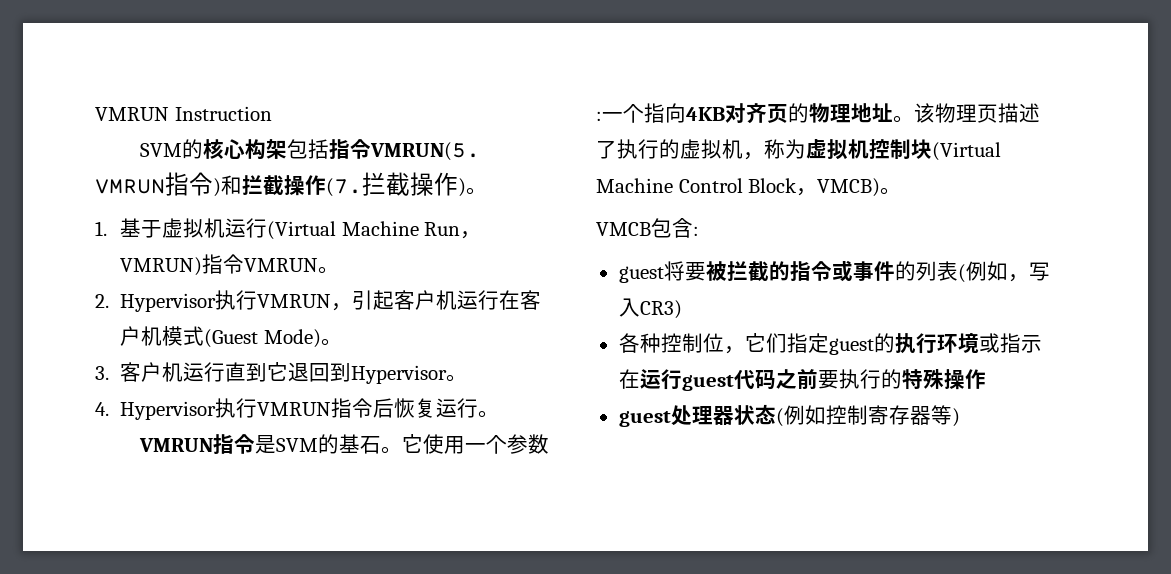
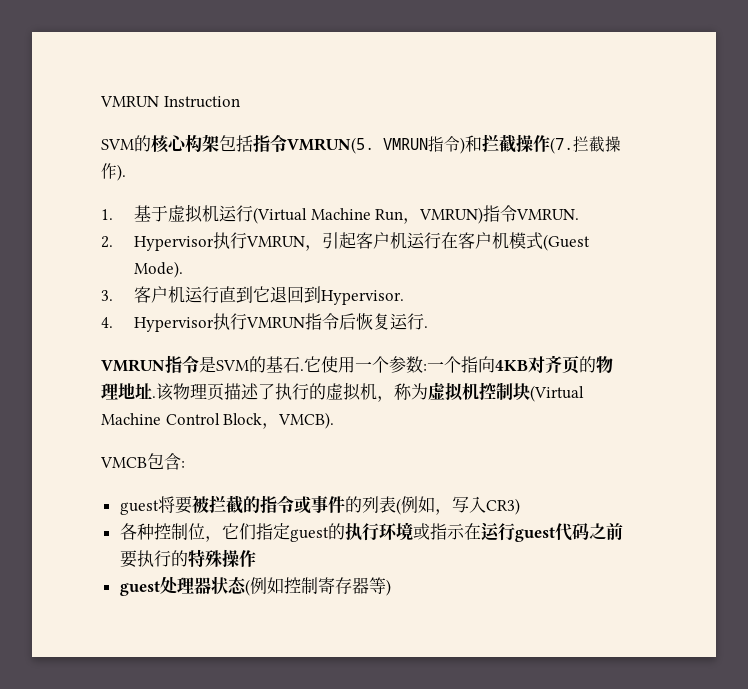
[458,178,487,197] )。 -> [117,164,126,181] ).
[244,258,340,274] VMRUN。 -> [516,209,580,220] VMRUN.
[263,329,342,348] Mode)。 -> [134,261,184,278] Mode).
[351,365,468,384] Hypervisor。 -> [321,290,405,305] Hypervisor.
[478,410,500,418] 。 -> [424,326,429,328] .
[381,446,403,454] 。 -> [300,369,304,371] .
[893,115,914,123] 。 -> [152,396,156,398] .
[817,178,902,197] VMCB)。 -> [278,412,335,429] VMCB).

